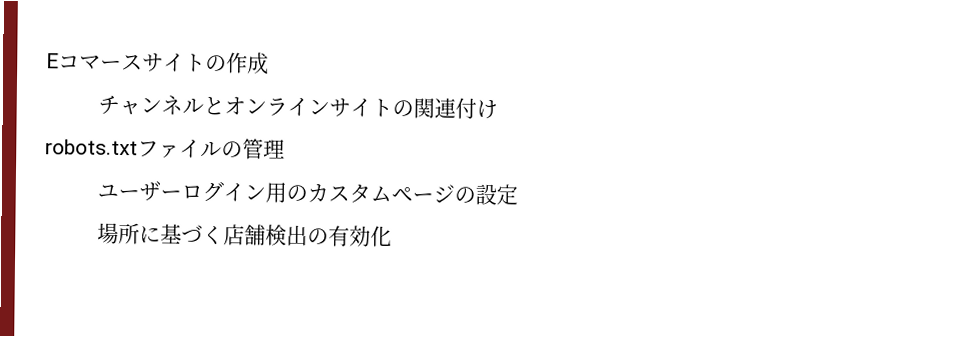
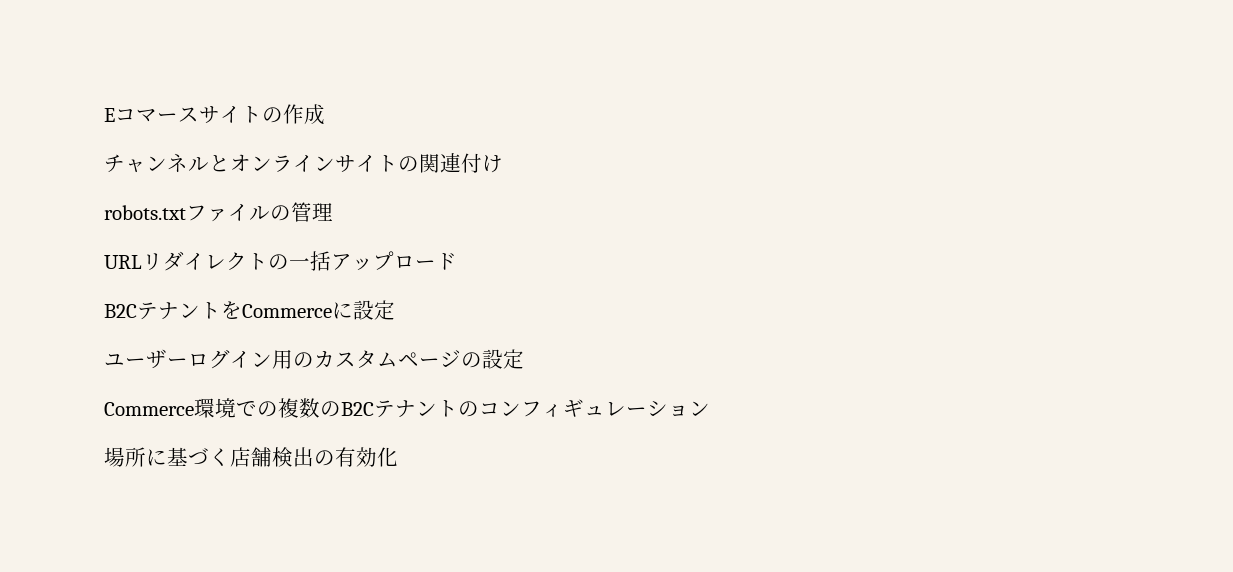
(285, 149) none -> [104,251,457,271] [104,300,395,320] // URLリダイレクトの一括アップロード // B2CテナントをCommerceに設定
(519, 195) none -> [104,398,710,418] // Commerce環境での複数のB2Cテナントのコンフィギュレーション

